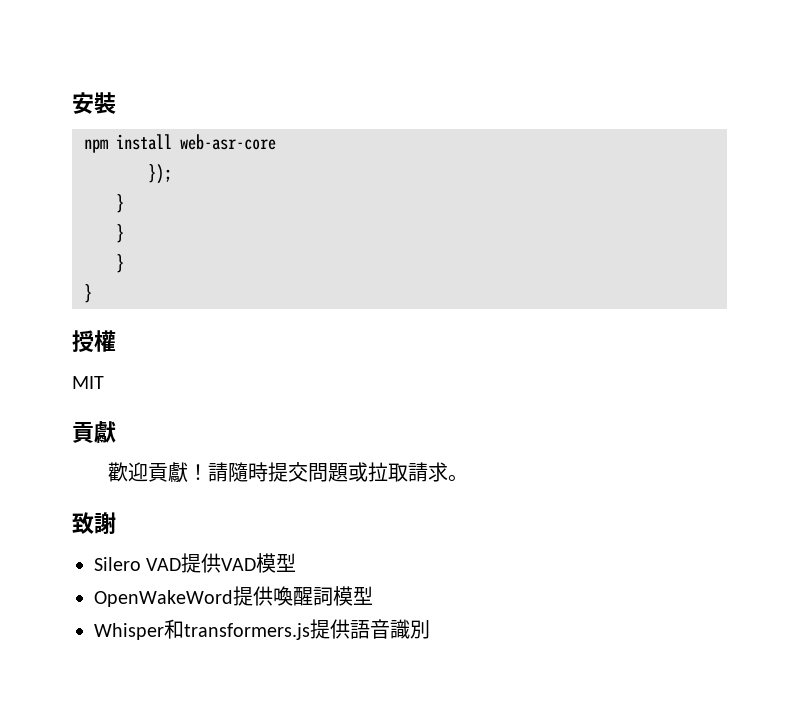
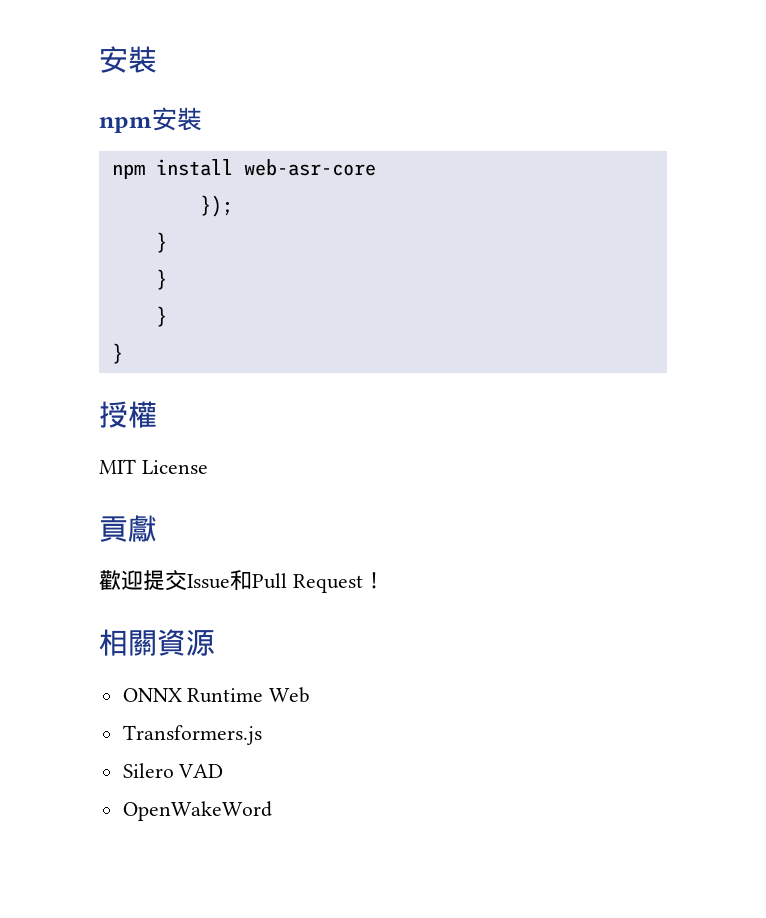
[72,92,116,114] 安裝 -> [99,46,157,73] [99,107,202,133] 安裝 // npm安裝
(104, 382) none -> [141,460,208,474] License
[147,462,468,483] [72,512,116,534] [94,553,297,573] [94,586,373,607] [94,619,430,640] 貢獻！請隨時提交問題或拉取請求。 // 致謝 // Silero VAD提供VAD模型 // OpenWakeWord提供喚醒詞模型 // Whisper和transformers.js提供語音識別 -> [143,570,385,593] [99,629,215,656] [122,687,311,703] [122,725,262,745] [122,763,224,778] [122,801,272,821] 提交Issue和Pull Request！ // 相關資源 // ONNX Runtime Web // Transformers.js // Silero VAD // OpenWakeWord

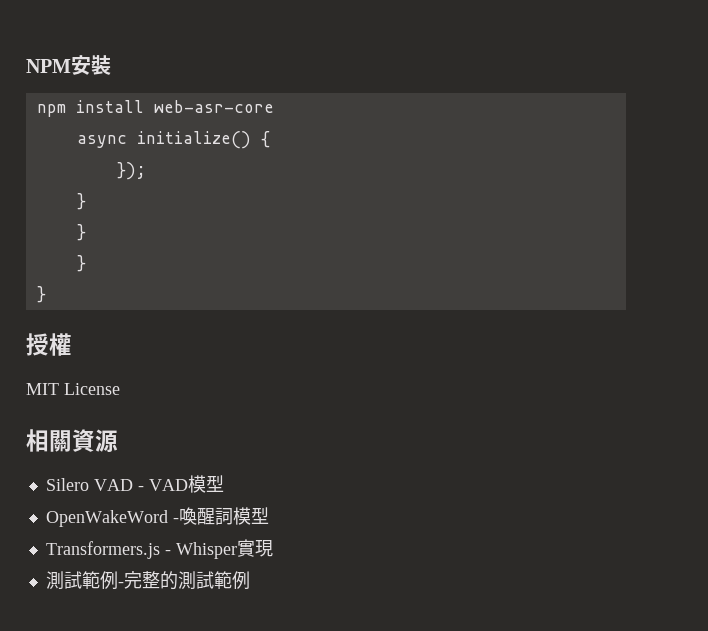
[99,46,157,73] [99,117,152,133] 安裝 // npm -> [26,59,71,73] NPM
(376, 167) none -> [76,131,270,149] // async initialize() {
[99,515,157,542] [99,570,385,593] [99,629,215,656] [122,687,311,703] [122,725,262,745] [122,763,224,778] [122,801,272,821] 貢獻 // 歡迎提交Issue和Pull Request！ // 相關資源 // ONNX Runtime Web // Transformers.js // Silero VAD // OpenWakeWord -> [26,429,118,453] [45,475,224,493] [45,507,269,527] [45,539,273,559] [45,571,250,590] 相關資源 // Silero VAD - VAD模型 // OpenWakeWord -喚醒詞模型 // Transformers.js - Whisper實現 // 測試範例-完整的測試範例

